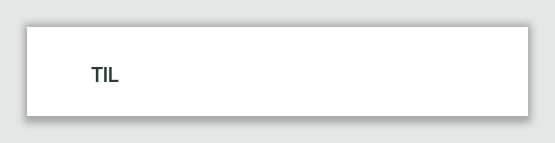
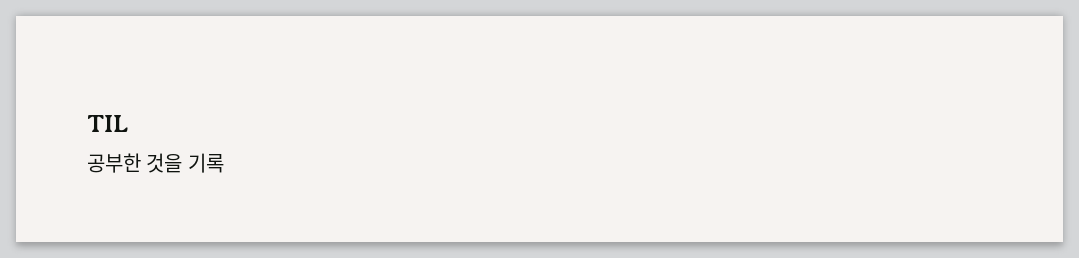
(119, 74) none -> [87,153,224,173] // 공부한 것을 기록

